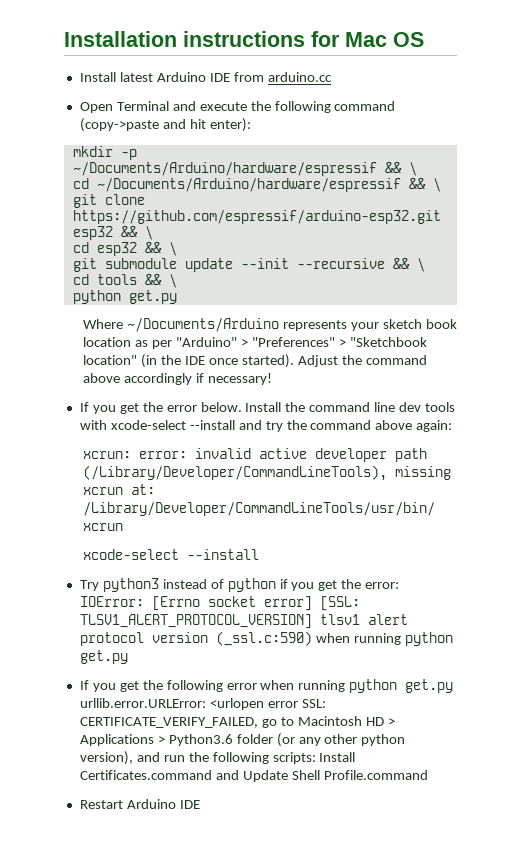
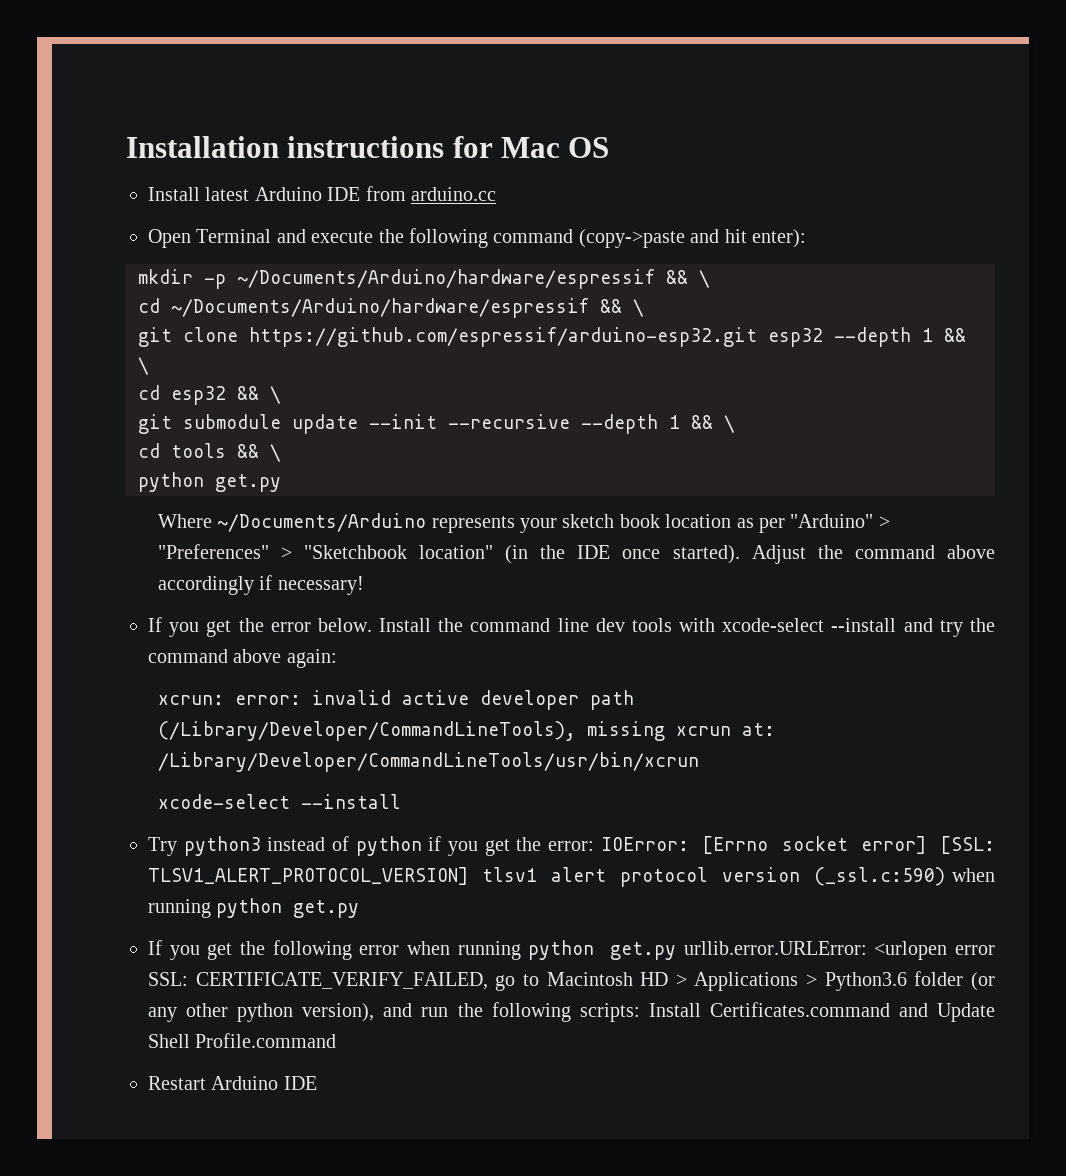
(113, 233) none -> [834,327,933,347] --depth 1
(385, 263) none -> [581,414,680,434] --depth 1

